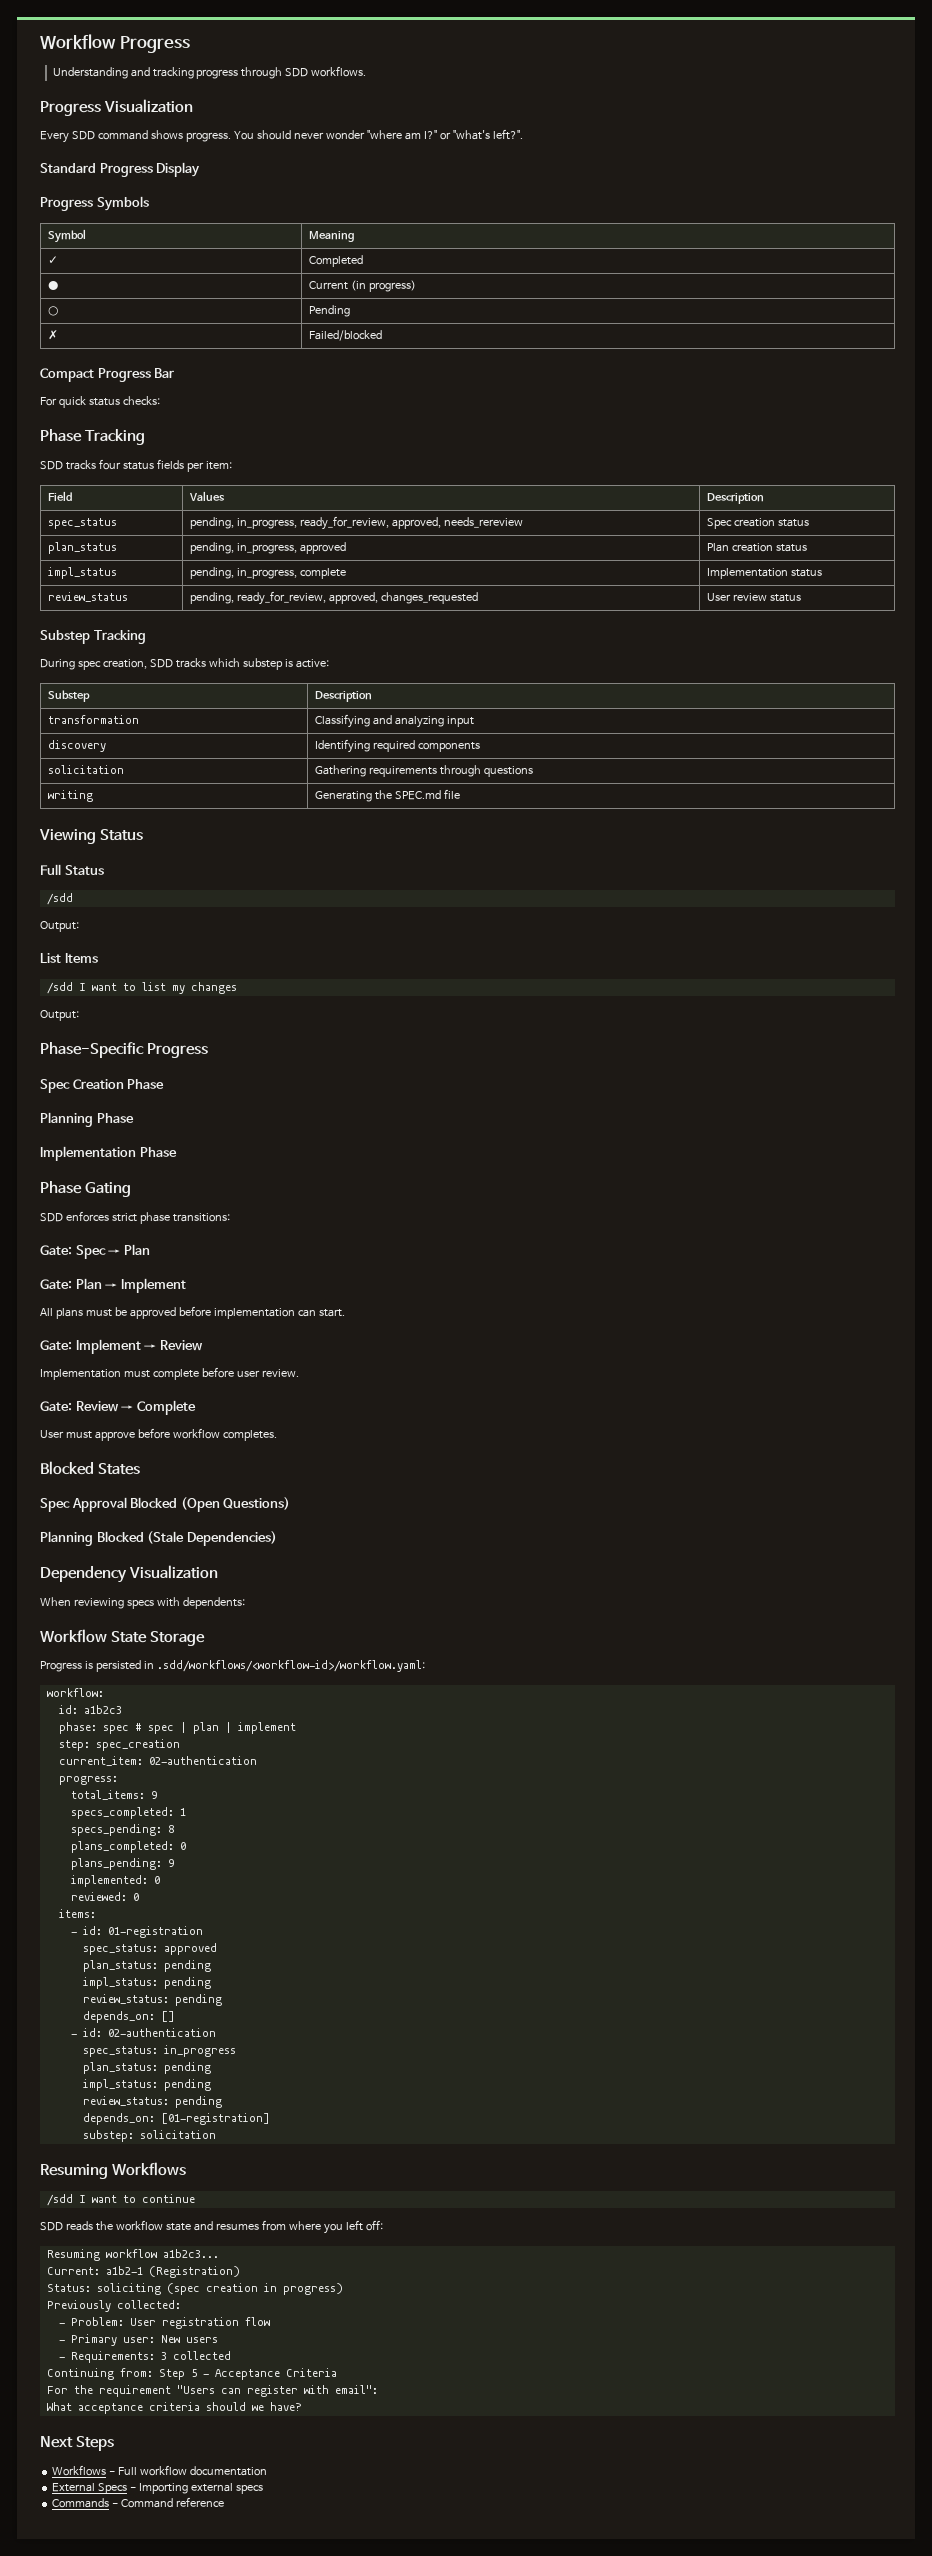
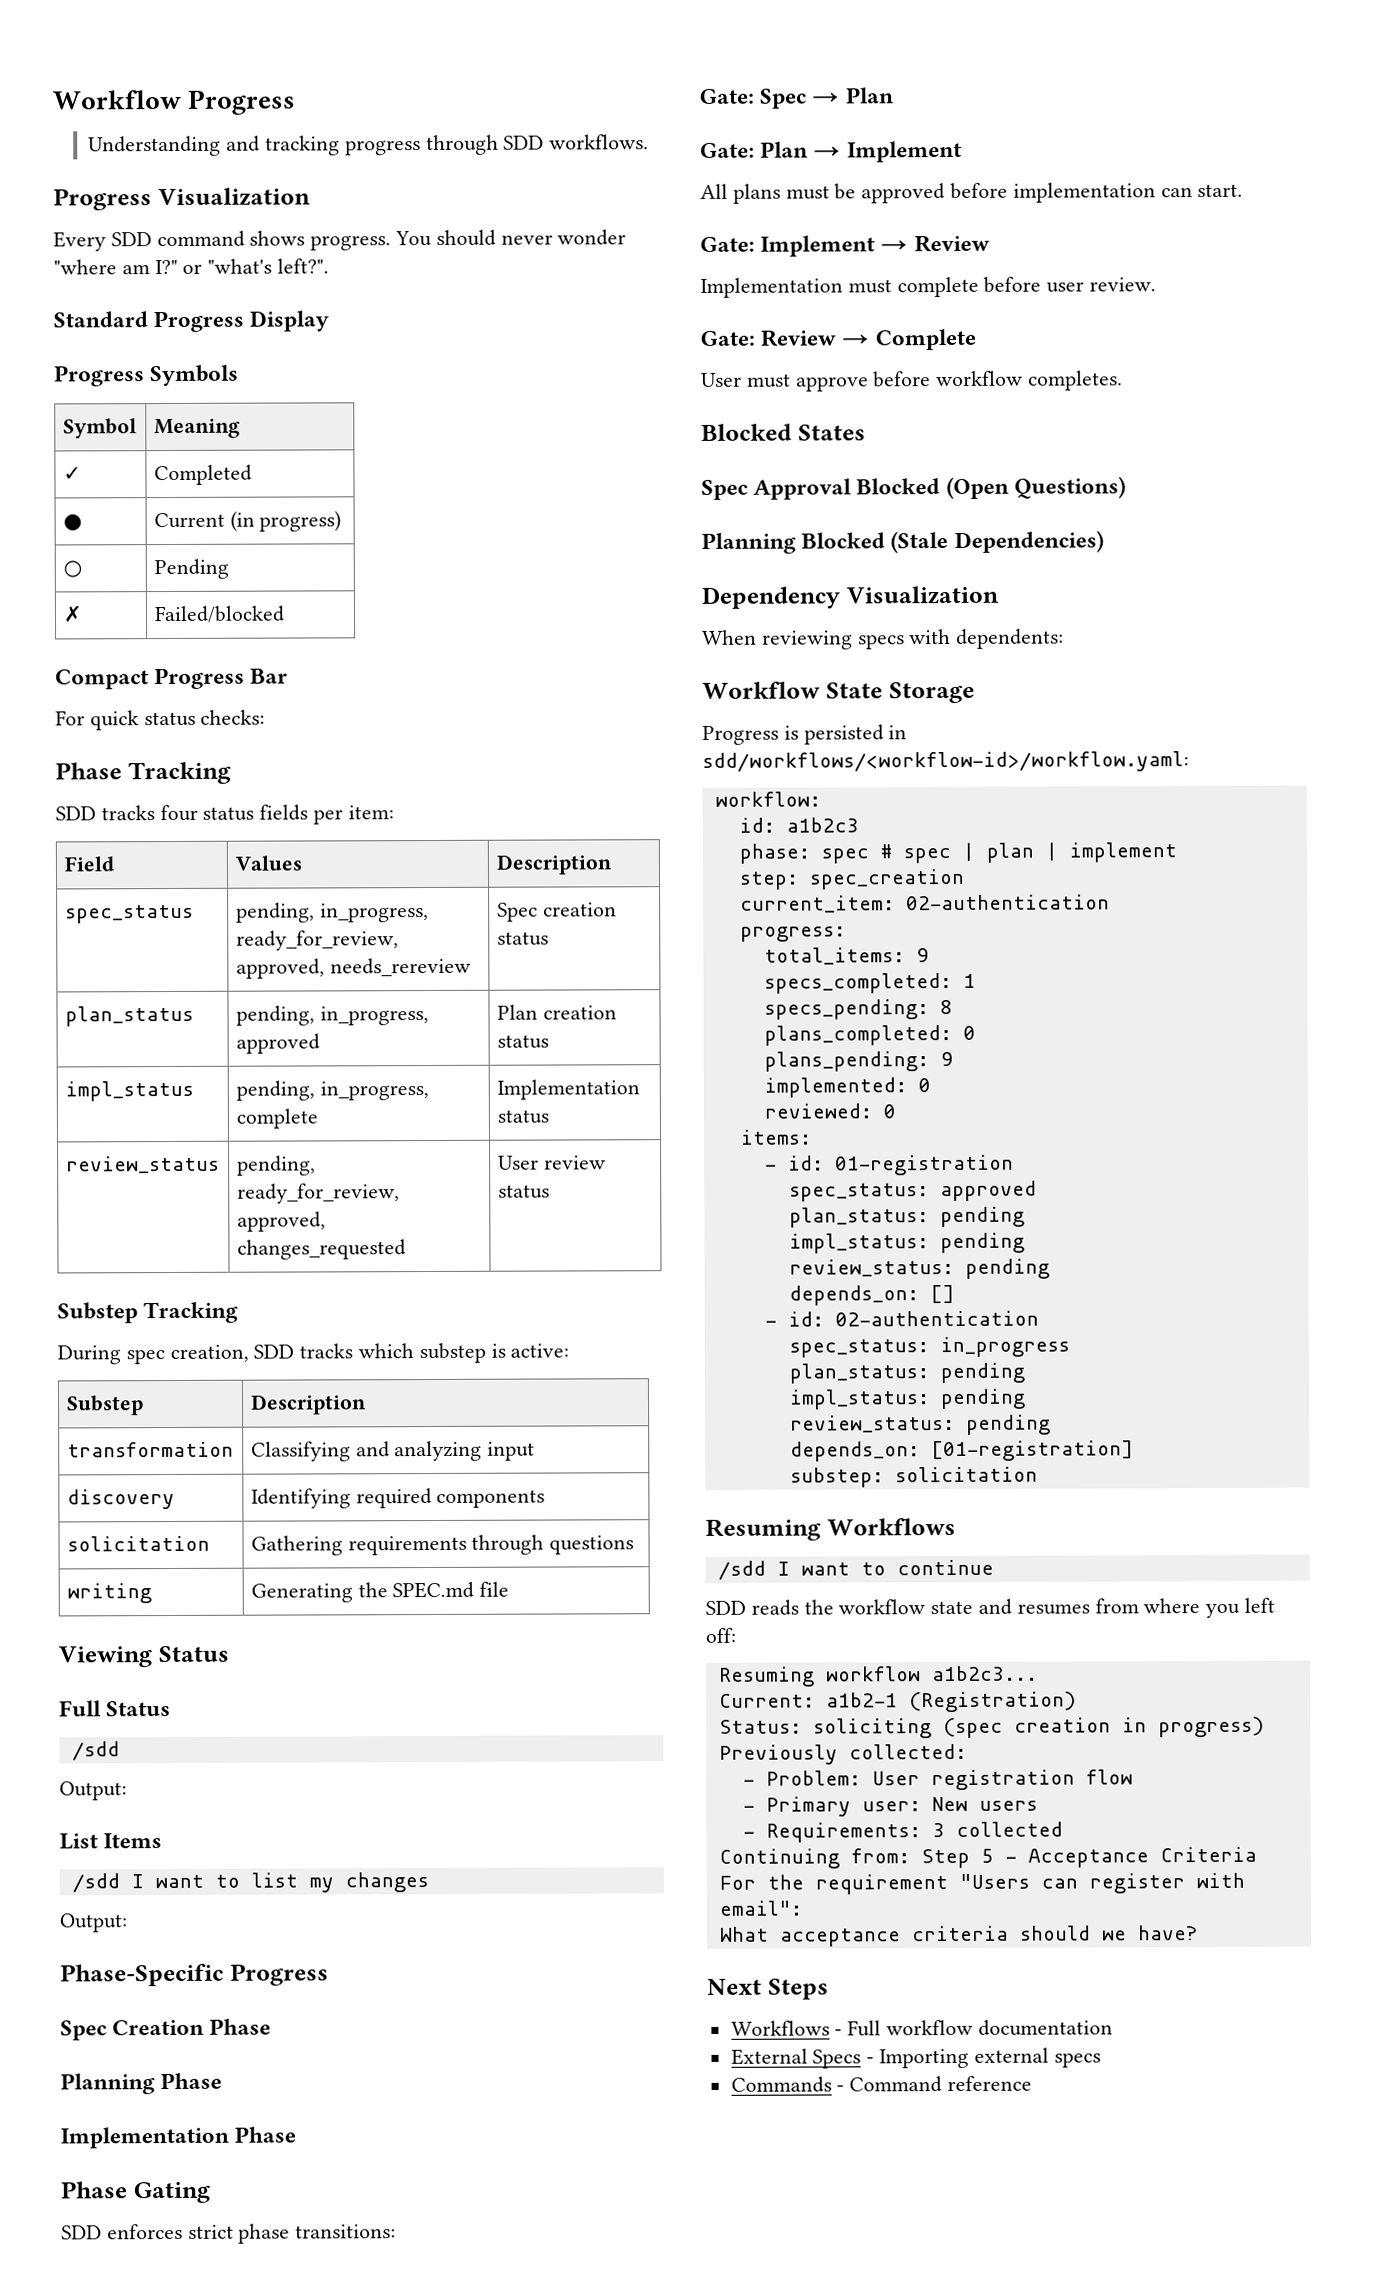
[156,1660,425,1672] .sdd/workflows/<workflow-id>/workflow.yaml: -> [702,751,1189,773] sdd/workflows/<workflow-id>/workflow.yaml:

